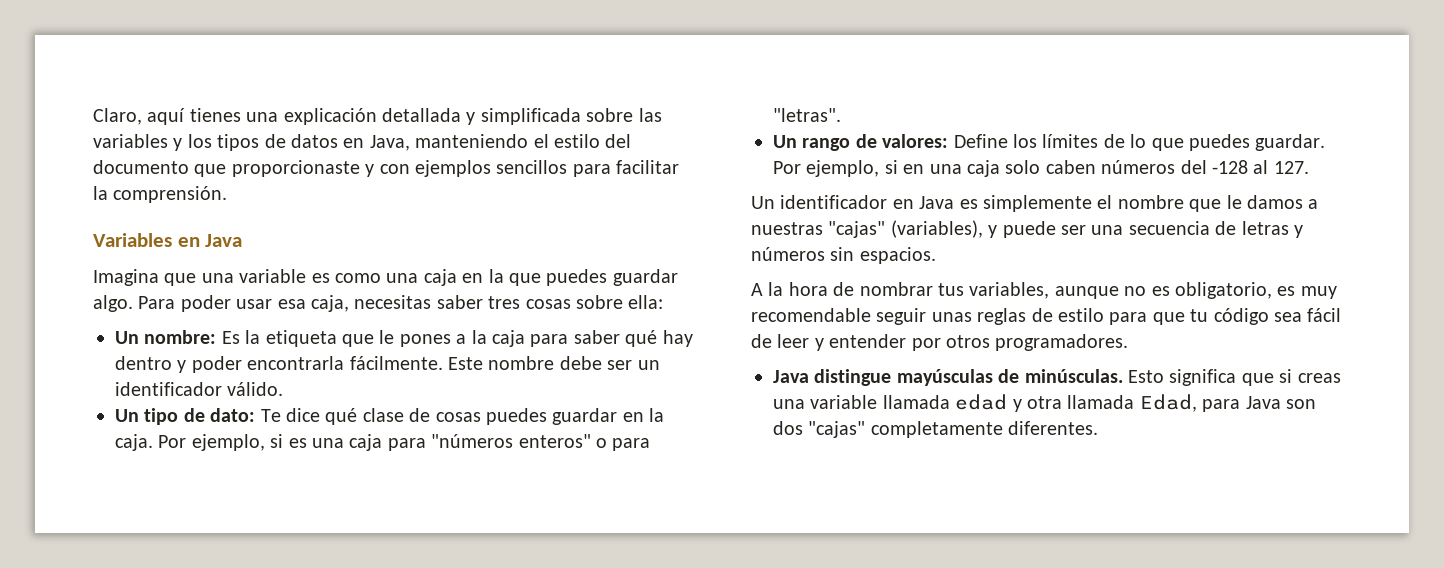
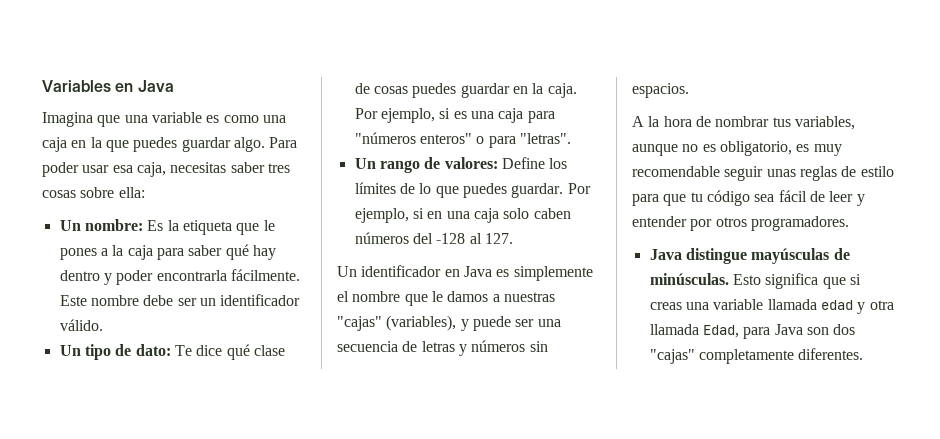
[93,108,662,125] [93,134,632,151] [93,160,680,177] [93,186,228,203] Claro, aquí tienes una explicación detallada y simplificada sobre las variables y los tipos de datos en Java, manteniendo el estilo del documento que proporcionaste y con ejemplos sencillos para facilitar la comprensión. // -> (42, 86) none

